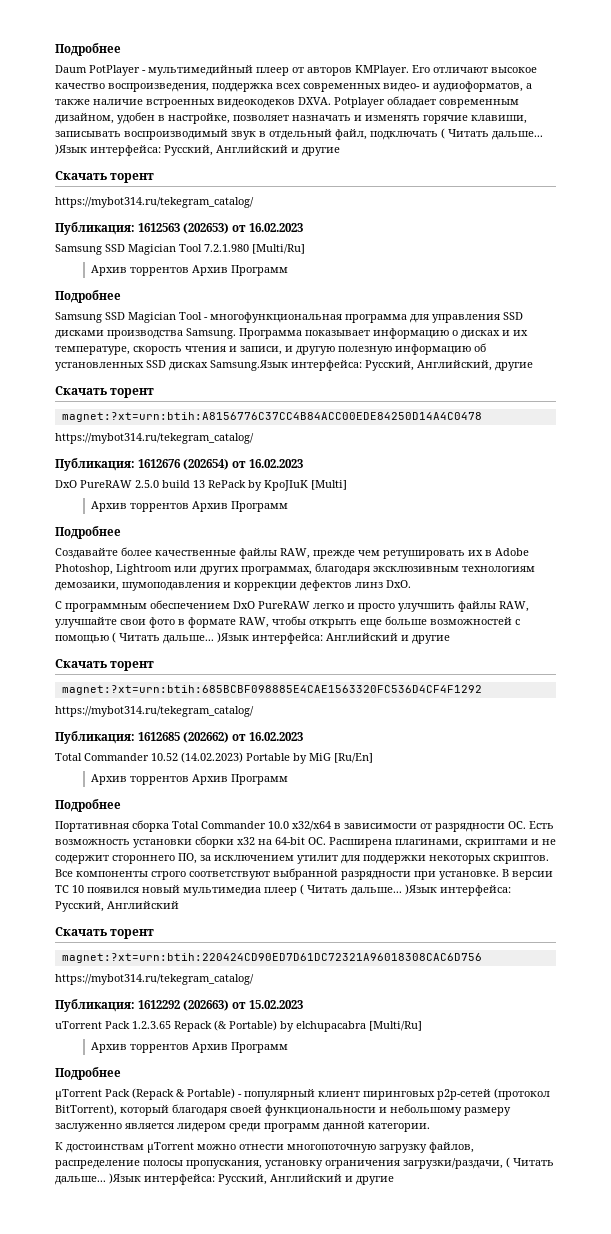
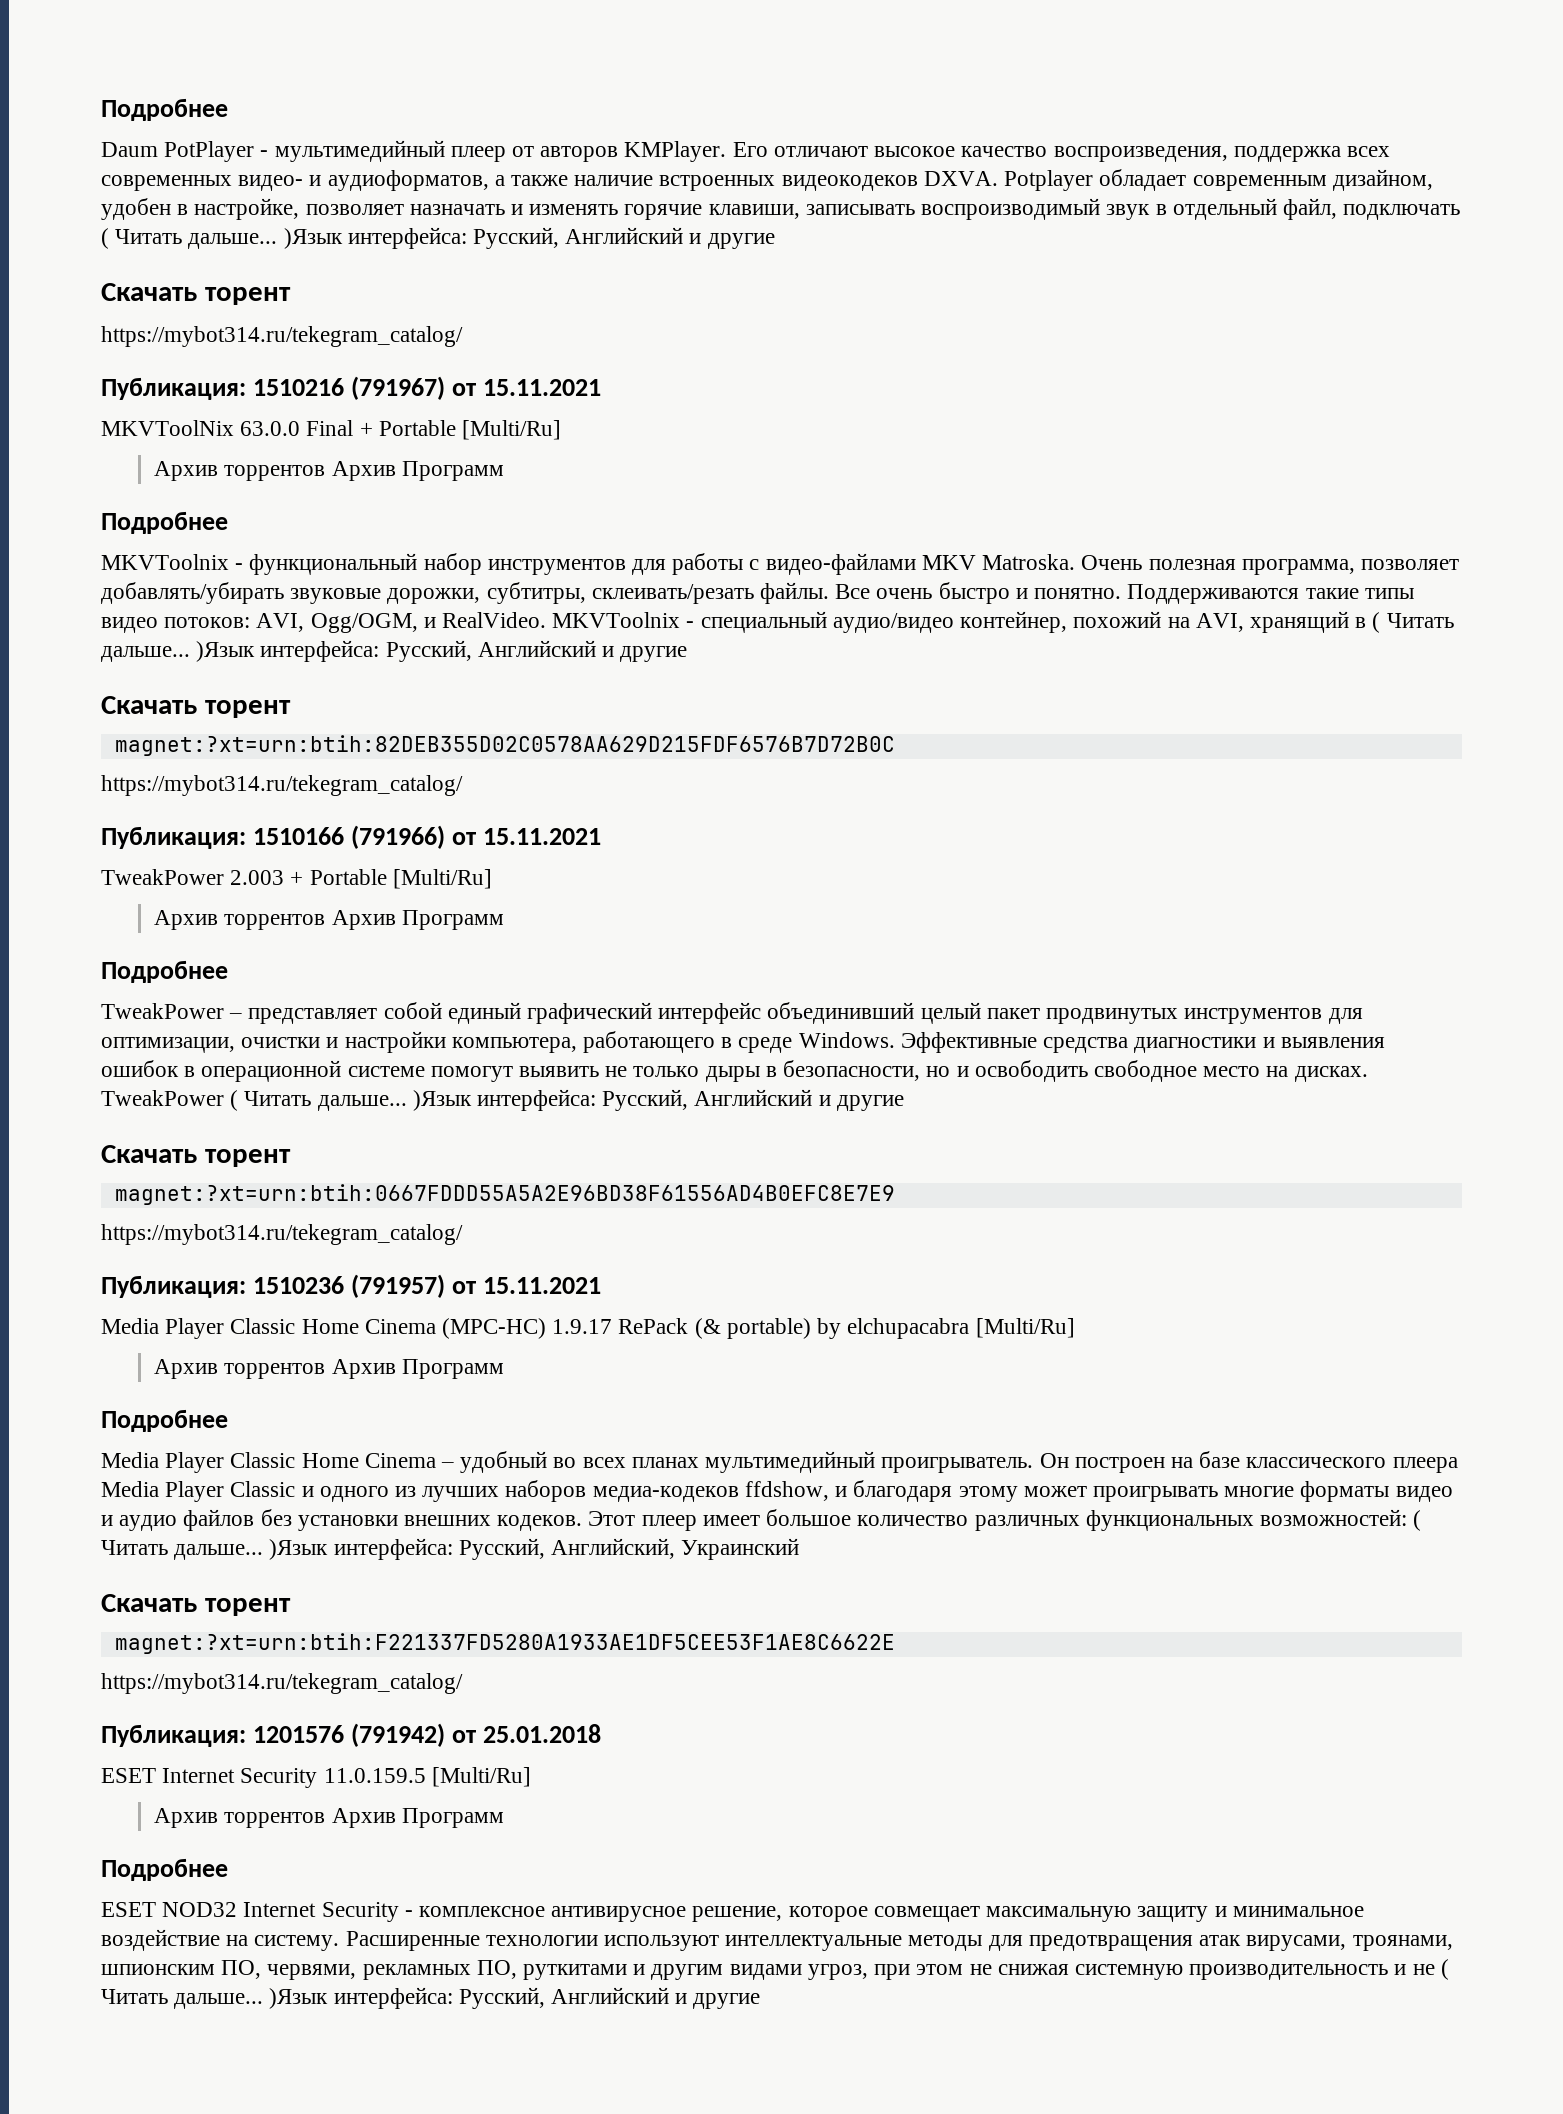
[138,223,304,234] [55,244,305,255] [90,265,288,276] [55,290,121,303] [55,312,523,323] [55,328,528,339] [55,343,486,355] [55,360,533,371] [55,386,155,398] [61,412,482,422] [55,433,254,444] [55,458,304,471] [55,480,347,491] [90,501,288,512] [55,526,121,539] [55,547,529,559] [55,563,535,575] [55,580,411,591] [55,600,529,612] [55,616,520,628] [55,632,450,644] [55,659,155,671] [61,685,482,695] [55,706,254,717] [55,731,304,744] [55,752,373,764] [90,774,288,785] [55,799,121,812] [55,820,554,832] [55,836,556,848] [55,853,549,864] [55,868,553,880] [55,884,511,896] [55,901,179,912] [55,927,155,939] [61,953,482,963] [55,974,254,985] [55,999,304,1012] [55,1020,277,1032] 1612563 (202653) от 16.02.2023 // Samsung SSD Magician Tool 7.2.1.980 [Multi/Ru] // Архив торрентов Архив Программ // Подробнее // Samsung SSD Magician Tool - многофункциональная программа для управления SSD дисками производства Samsung. Программа показывает информацию о дисках и их температуре, скорость чтения и записи, и другую полезную информацию об установленных SSD дисках Samsung.Язык интерфейса: Русский, Английский, другие // Скачать торент // magnet:?xt=urn:btih:A8156776C37CC4B84ACC00EDE84250D14A4C0478 // https://mybot314.ru/tekegram_catalog/ // Публикация: 1612676 (202654) от 16.02.2023 // DxO PureRAW 2.5.0 build 13 RePack by KpoJIuK [Multi] // Архив торрентов Архив Программ // Подробнее // Создавайте более качественные файлы RAW, прежде чем ретушировать их в Adobe Photoshop, Lightroom или других программах, благодаря эксклюзивным технологиям демозаики, шумоподавления и коррекции дефектов линз DxO. // С программным обеспечением DxO PureRAW легко и просто улучшить файлы RAW, улучшайте свои фото в формате RAW, чтобы открыть еще больше возможностей с помощью ( Читать дальше... )Язык интерфейса: Английский и другие // Скачать торент // magnet:?xt=urn:btih:685BCBF098885E4CAE1563320FC536D4CF4F1292 // https://mybot314.ru/tekegram_catalog/ // Публикация: 1612685 (202662) от 16.02.2023 // Total Commander 10.52 (14.02.2023) Portable by MiG [Ru/En] // Архив торрентов Архив Программ // Подробнее // Портативная сборка Total Commander 10.0 x32/x64 в зависимости от разрядности ОС. Есть возможность установки сборки x32 на 64-bit ОС. Расширена плагинами, скриптами и не содержит стороннего ПО, за исключением утилит для поддержки некоторых скриптов. Все компоненты строго соответствуют выбранной разрядности при установке. В версии ТС 10 появился новый мультимедиа плеер ( Читать дальше... )Язык интерфейса: Русский, Английский // Скачать торент // magnet:?xt=urn:btih:220424CD90ED7D61DC72321A96018308CAC6D756 // https://mybot314.ru/tekegram_catalog/ // Публикация: 1612292 (202663) от 15.02.2023 // uTorrent Pack 1.2.3.65 Repack (& Portable) -> [253,376,602,400] [101,420,562,440] [154,461,504,481] [101,511,228,534] [101,553,1459,575] [101,582,1414,604] [101,611,1454,633] [101,640,688,662] [101,696,291,718] [114,735,895,756] [101,775,463,796] [101,825,602,849] [101,869,492,889] [154,910,504,930] [101,960,228,983] [101,1002,1363,1024] [101,1031,1385,1053] [101,1060,1368,1082] [101,1089,904,1111] [101,1145,291,1167] [114,1184,895,1205] [101,1224,463,1245] [101,1274,602,1298] [101,1318,811,1339] 1510216 (791967) от 15.11.2021 // MKVToolNix 63.0.0 Final + Portable [Multi/Ru] // Архив торрентов Архив Программ // Подробнее // MKVToolnix - функциональный набор инструментов для работы с видео-файлами MKV Matroska. Очень полезная программа, позволяет добавлять/убирать звуковые дорожки, субтитры, склеивать/резать файлы. Все очень быстро и понятно. Поддерживаются такие типы видео потоков: AVI, Ogg/OGM, и RealVideo. MKVToolnix - специальный аудио/видео контейнер, похожий на AVI, хранящий в ( Читать дальше... )Язык интерфейса: Русский, Английский и другие // Скачать торент // magnet:?xt=urn:btih:82DEB355D02C0578AA629D215FDF6576B7D72B0C // https://mybot314.ru/tekegram_catalog/ // Публикация: 1510166 (791966) от 15.11.2021 // TweakPower 2.003 + Portable [Multi/Ru] // Архив торрентов Архив Программ // Подробнее // TweakPower – представляет собой единый графический интерфейс объединивший целый пакет продвинутых инструментов для оптимизации, очистки и настройки компьютера, работающего в среде Windows. Эффективные средства диагностики и выявления ошибок в операционной системе помогут выявить не только дыры в безопасности, но и освободить свободное место на дисках. TweakPower ( Читать дальше... )Язык интерфейса: Русский, Английский и другие // Скачать торент // magnet:?xt=urn:btih:0667FDDD55A5A2E96BD38F61556AD4B0EFC8E7E9 // https://mybot314.ru/tekegram_catalog/ // Публикация: 1510236 (791957) от 15.11.2021 // Media Player Classic Home Cinema (MPC-HC) 1.9.17 RePack (& portable)
[55,1088,550,1100] [55,1104,511,1116] [55,1121,430,1132] [55,1142,474,1153] [55,1158,503,1169] µTorrent Pack (Repack & Portable) - популярный клиент пиринговых p2p-сетей (протокол BitTorrent), который благодаря своей функциональности и небольшому размеру заслуженно является лидером среди программ данной категории. // К достоинствам µTorrent можно отнести многопоточную загрузку файлов, распределение полосы пропускания, установку ограничения загрузки/раздачи, -> [101,1451,1458,1473] [101,1480,1453,1502] [101,1509,1422,1531] [101,1538,800,1560] [101,1594,291,1616] [114,1633,895,1654] [101,1673,463,1694] [101,1723,602,1747] [101,1767,531,1788] [154,1808,504,1828] [101,1858,228,1881] [101,1902,1364,1922] [101,1929,1453,1951] [101,1960,1435,1980] Media Player Classic Home Cinema – удобный во всех планах мультимедийный проигрыватель. Он построен на базе классического плеера Media Player Classic и одного из лучших наборов медиа-кодеков ffdshow, и благодаря этому может проигрывать многие форматы видео и аудио файлов без установки внешних кодеков. Этот плеер имеет большое количество различных функциональных возможностей: ( Читать дальше... )Язык интерфейса: Русский, Английский, Украинский // Скачать торент // magnet:?xt=urn:btih:F221337FD5280A1933AE1DF5CEE53F1AE8C6622E // https://mybot314.ru/tekegram_catalog/ // Публикация: 1201576 (791942) от 25.01.2018 // ESET Internet Security 11.0.159.5 [Multi/Ru] // Архив торрентов Архив Программ // Подробнее // ESET NOD32 Internet Security - комплексное антивирусное решение, которое совмещает максимальную защиту и минимальное воздействие на систему. Расширенные технологии используют интеллектуальные методы для предотвращения атак вирусами, троянами, шпионским ПО, червями, рекламных ПО, руткитами и другим видами угроз, при этом не снижая системную производительность и не

